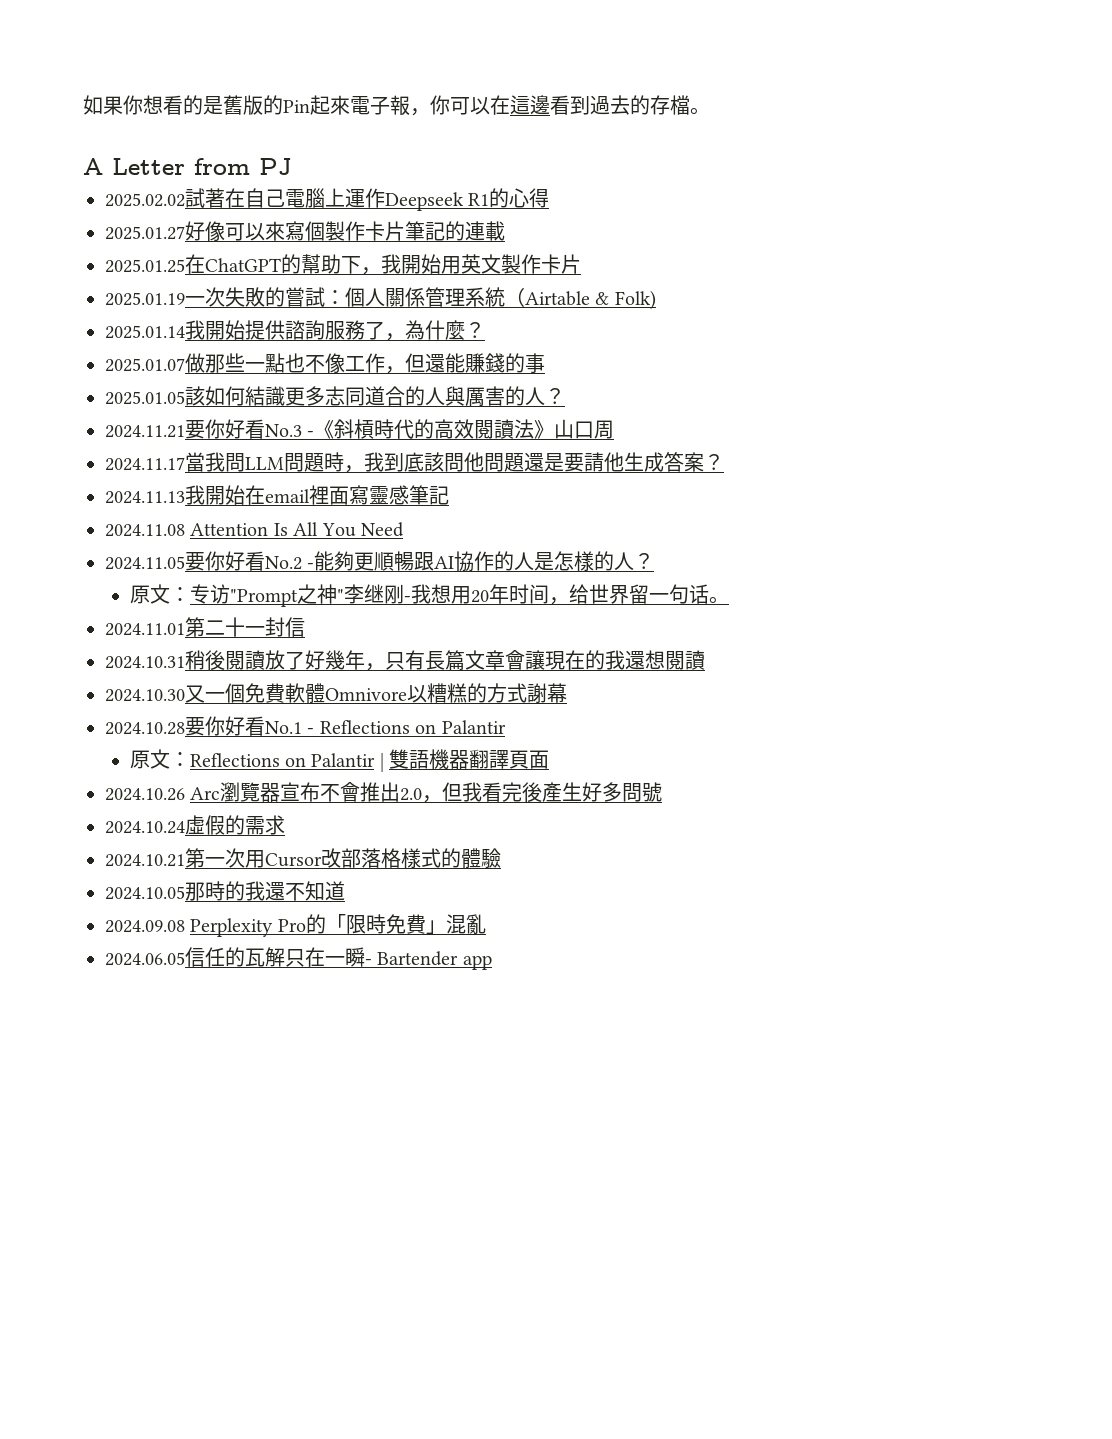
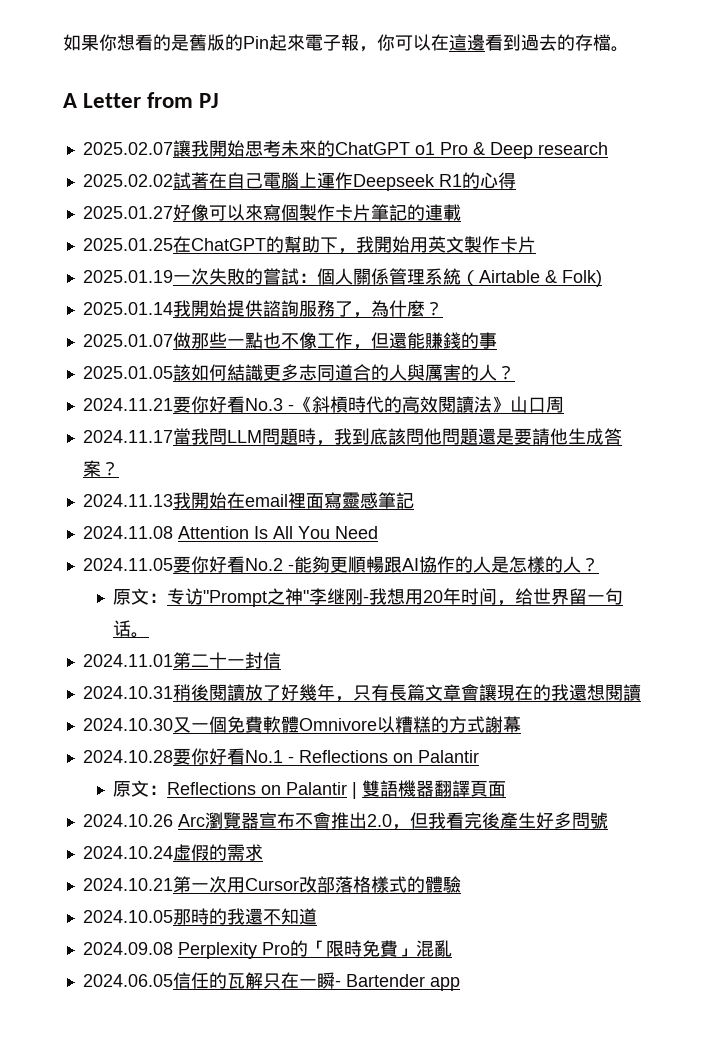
(292, 166) none -> [82,140,608,159] // 2025.02.07讓我開始思考未來的ChatGPT o1 Pro & Deep research

